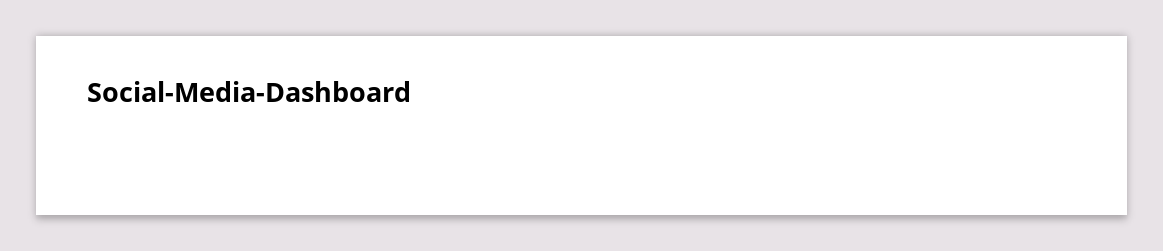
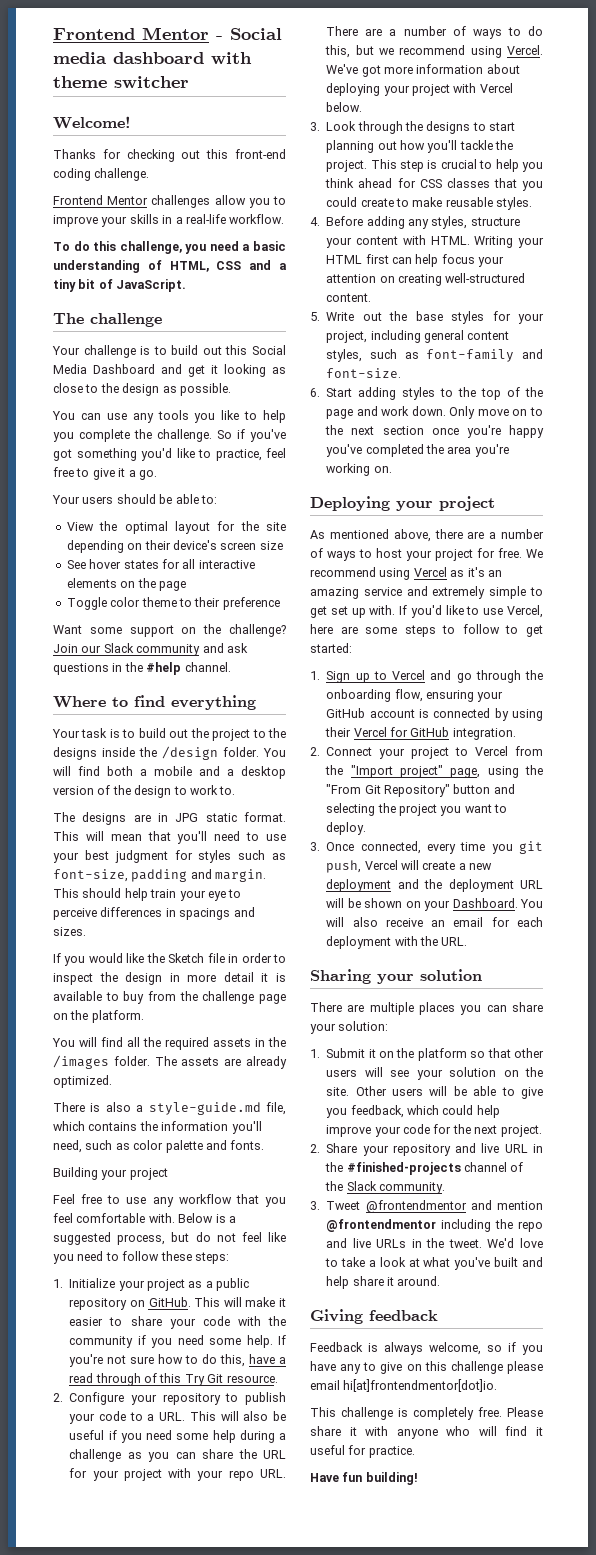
[87,81,411,102] Social-Media-Dashboard -> [53,27,282,40] [53,52,252,64] [53,76,189,88] [53,116,131,129] [53,149,286,162] [53,168,150,181] [53,195,286,208] [53,214,285,227] [53,241,287,254] [53,260,287,273] [53,279,187,292] [53,313,162,327] [52,345,286,358] [53,364,286,377] [53,383,231,396] [52,410,286,423] [53,429,286,442] [53,448,286,461] [53,467,157,480] [52,494,217,504] [66,521,286,534] [66,540,283,553] [66,559,255,569] [66,578,186,591] [66,597,280,610] [53,624,286,637] [53,643,248,656] [53,662,231,675] [53,695,256,710] [52,728,287,741] [53,746,286,760] [53,766,286,779] [53,785,236,798] [53,812,286,825] [53,831,286,844] [53,850,286,863] [53,869,267,882] [53,888,242,901] [53,907,255,920] [53,927,86,936] [53,953,287,966] [53,972,286,985] [53,991,286,1004] [53,1010,144,1023] [52,1037,286,1050] [53,1055,287,1069] [53,1075,112,1088] [53,1102,286,1115] [53,1121,262,1134] [53,1140,265,1153] [53,1167,168,1180] [53,1194,286,1207] [53,1213,236,1223] [53,1232,286,1245] [53,1251,229,1264] [53,1278,250,1291] [69,1297,286,1310] [69,1316,286,1329] [69,1335,286,1348] [69,1354,286,1367] [69,1373,278,1386] [53,1392,286,1405] [69,1411,286,1424] [69,1430,286,1443] [69,1449,286,1462] [69,1468,286,1481] [326,26,543,39] [325,45,543,58] [326,64,520,77] [326,83,513,96] [326,102,363,112] [310,121,516,134] [326,140,514,153] [326,159,543,172] [325,178,543,191] [326,197,533,210] [310,216,520,229] [326,235,544,248] [326,254,505,267] [326,273,526,286] [326,293,372,302] [310,311,544,324] [326,330,510,343] [326,349,543,362] [326,368,402,378] [310,387,543,400] [326,406,543,419] [325,425,544,438] [326,444,509,457] [326,463,392,476] [310,496,495,511] [310,529,544,542] [310,548,543,561] [310,567,502,580] [310,586,543,599] [310,605,543,618] [310,624,543,637] [310,643,352,653] [310,670,543,683] [326,689,504,702] [326,708,543,721] [325,727,516,740] [310,746,543,759] [325,765,543,778] [326,784,515,797] [326,803,508,816] [326,822,367,835] [310,841,543,854] [326,860,493,873] [326,879,543,892] [326,898,543,911] [326,917,543,927] [326,936,468,949] [310,969,482,984] [310,1002,543,1015] [310,1021,389,1034] [310,1048,544,1061] [326,1067,543,1080] [326,1086,543,1099] [326,1105,500,1118] [326,1124,542,1137] [310,1143,543,1156] [325,1162,524,1175] [325,1181,445,1194] [310,1200,543,1213] [326,1219,543,1232] [326,1238,543,1248] [325,1257,543,1270] [326,1276,441,1289] [310,1309,438,1324] [310,1342,543,1355] [310,1361,543,1374] [310,1379,498,1392] [310,1407,543,1420] [310,1426,543,1439] [310,1445,415,1458] [310,1472,418,1485] Frontend Mentor - Social media dashboard with theme switcher // Welcome! // Thanks for checking out this front-end coding challenge. // Frontend Mentor challenges allow you to improve your skills in a real-life workflow. // To do this challenge, you need a basic understanding of HTML, CSS and a tiny bit of JavaScript. // The challenge // Your challenge is to build out this Social Media Dashboard and get it looking as close to the design as possible. // You can use any tools you like to help you complete the challenge. So if you've got something you'd like to practice, feel free to give it a go. // Your users should be able to: // View the optimal layout for the site depending on their device's screen size // See hover states for all interactive elements on the page // Toggle color theme to their preference // Want some support on the challenge? Join our Slack community and ask questions in the #help channel. // Where to find everything // Your task is to build out the project to the designs inside the /design folder. You will find both a mobile and a desktop version of the design to work to. // The designs are in JPG static format. This will mean that you'll need to use your best judgment for styles such as font-size, padding and margin. This should help train your eye to perceive differences in spacings and sizes. // If you would like the Sketch file in order to inspect the design in more detail it is available to buy from the challenge page on the platform. // You will find all the required assets in the /images folder. The assets are already optimized. // There is also a style-guide.md file, which contains the information you'll need, such as color palette and fonts. // Building your project // Feel free to use any workflow that you feel comfortable with. Below is a suggested process, but do not feel like you need to follow these steps: // 1. Initialize your project as a public repository on GitHub. This will make it easier to share your code with the community if you need some help. If you're not sure how to do this, have a read through of this Try Git resource. // 2. Configure your repository to publish your code to a URL. This will also be useful if you need some help during a challenge as you can share the URL for your project with your repo URL. There are a number of ways to do this, but we recommend using Vercel. We've got more information about deploying your project with Vercel below. // 3. Look through the designs to start planning out how you'll tackle the project. This step is crucial to help you think ahead for CSS classes that you could create to make reusable styles. // 4. Before adding any styles, structure your content with HTML. Writing your HTML first can help focus your attention on creating well-structured content. // 5. Write out the base styles for your project, including general content styles, such as font-family and font-size. // 6. Start adding styles to the top of the page and work down. Only move on to the next section once you're happy you've completed the area you're working on. // Deploying your project // As mentioned above, there are a number of ways to host your project for free. We recommend using Vercel as it's an amazing service and extremely simple to get set up with. If you'd like to use Vercel, here are some steps to follow to get started: // 1. Sign up to Vercel and go through the onboarding flow, ensuring your GitHub account is connected by using their Vercel for GitHub integration. // 2. Connect your project to Vercel from the "Import project" page, using the "From Git Repository" button and selecting the project you want to deploy. // 3. Once connected, every time you git push, Vercel will create a new deployment and the deployment URL will be shown on your Dashboard. You will also receive an email for each deployment with the URL. // Sharing your solution // There are multiple places you can share your solution: // 1. Submit it on the platform so that other users will see your solution on the site. Other users will be able to give you feedback, which could help improve your code for the next project. // 2. Share your repository and live URL in the #finished-projects channel of the Slack community. // 3. Tweet @frontendmentor and mention @frontendmentor including the repo and live URLs in the tweet. We'd love to take a look at what you've built and help share it around. // Giving feedback // Feedback is always welcome, so if you have any to give on this challenge please email hi[at]frontendmentor[dot]io. // This challenge is completely free. Please share it with anyone who will find it useful for practice. // Have fun building!

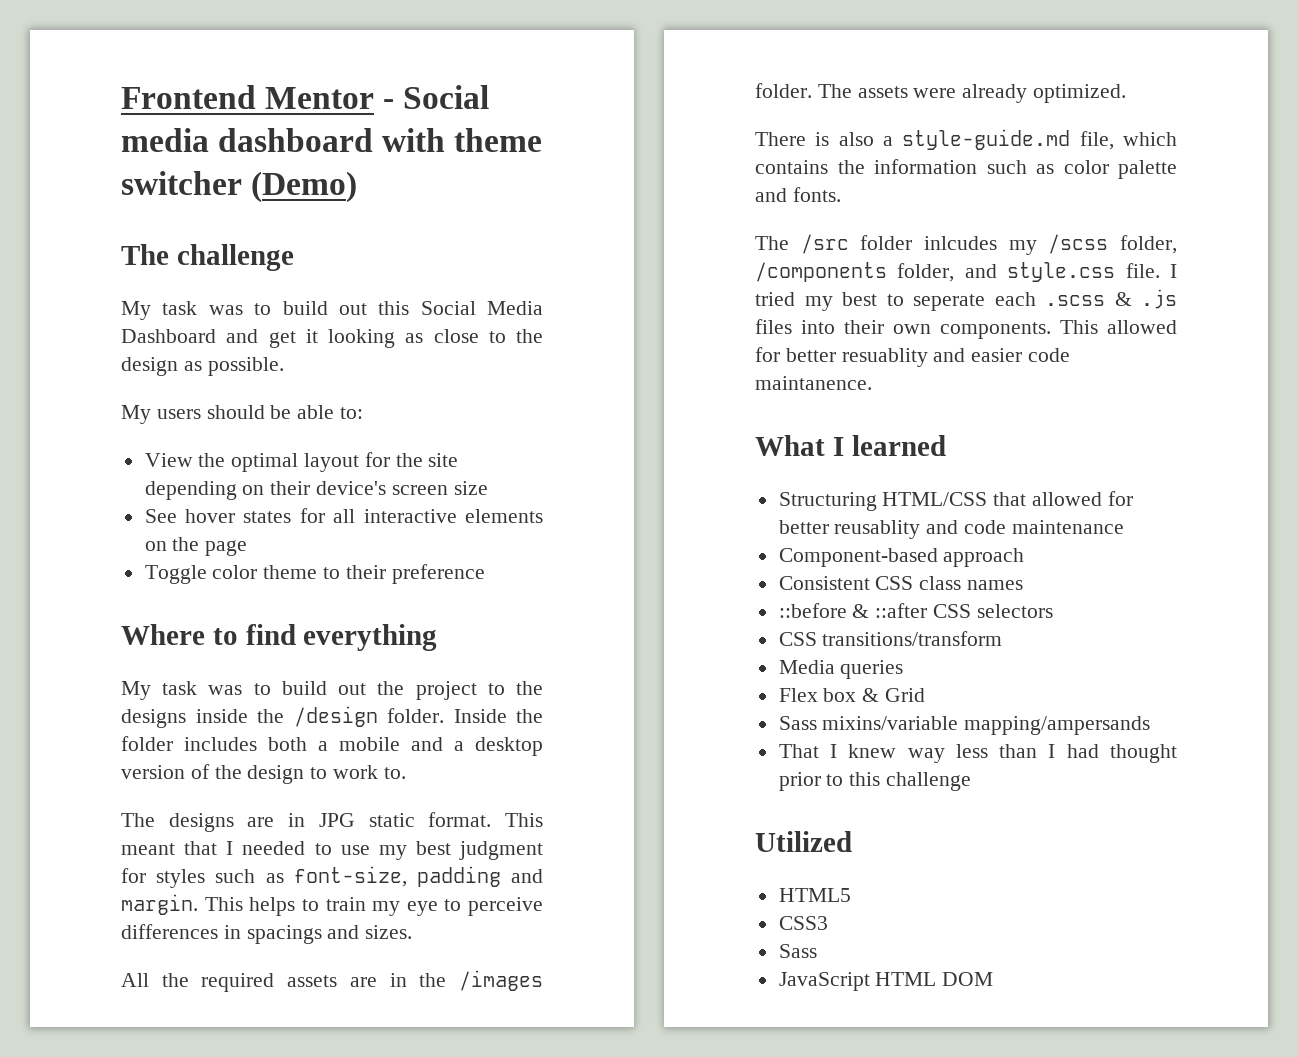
[53,116,131,129] [53,149,286,162] [53,168,150,181] [53,195,286,208] [53,214,285,227] [53,241,287,254] [53,260,287,273] [53,279,187,292] // Welcome! // Thanks for checking out this front-end coding challenge. // Frontend Mentor challenges allow you to improve your skills in a real-life workflow. // To do this challenge, you need a basic understanding of HTML, CSS and a tiny bit of JavaScript. -> [251,171,358,203] (Demo)
[52,345,151,358] Your challenge is -> [121,301,243,320] My task was
[52,410,286,423] [53,429,286,442] [53,448,286,461] [53,467,157,480] [52,495,80,504] You can use any tools you like to help you complete the challenge. So if you've got something you'd like to practice, feel free to give it a go. // Your -> [121,405,151,424] My
[53,624,286,637] [53,643,248,656] [53,662,231,675] // Want some support on the challenge? Join our Slack community and ask questions in the #help channel. -> (485, 574) none
[52,728,120,738] Your task is -> [121,681,243,700] My task was
[263,748,286,757] [53,766,100,776] You will find -> [453,709,543,723] [121,736,257,751] Inside the folder includes
[85,831,286,844] [53,852,79,863] will mean that you'll need to use your -> [121,841,407,860] meant that I needed to use my
[82,888,206,901] should help train your -> [249,897,401,916] helps to train my
[53,953,287,966] [53,972,286,985] [53,991,286,1004] [53,1010,144,1023] [52,1037,140,1047] If you would like the Sketch file in order to inspect the design in more detail it is available to buy from the challenge page on the platform. // You will find all -> [121,973,149,987] All
(251, 1042) none -> [349,977,377,987] are
[224,1058,242,1066] are -> [913,88,957,98] were
[231,1121,262,1134] [53,1140,82,1153] you'll need, -> (977, 166) none
[53,1167,168,1180] [53,1194,286,1207] [53,1213,236,1223] [53,1232,286,1245] [53,1251,229,1264] [53,1278,250,1291] [69,1297,286,1310] [69,1316,286,1329] [69,1335,286,1348] [69,1354,286,1367] [69,1373,278,1386] [53,1392,286,1405] [69,1411,286,1424] [69,1430,286,1443] [69,1449,286,1462] [69,1468,286,1481] [326,26,543,39] [325,45,543,58] [326,64,520,77] [326,83,513,96] [326,102,363,112] [310,121,516,134] [326,140,514,153] [326,159,543,172] [325,178,543,191] [326,197,533,210] [310,216,520,229] [326,235,544,248] [326,254,505,267] [326,273,526,286] [326,293,372,302] [310,311,544,324] [326,330,510,343] [326,349,543,362] [326,368,402,378] [310,387,543,400] [326,406,543,419] [325,425,544,438] [326,444,509,457] [326,463,392,476] [310,496,495,511] [310,529,544,542] [310,548,543,561] [310,567,502,580] [310,586,543,599] [310,605,543,618] [310,624,543,637] [310,643,352,653] [310,670,543,683] [326,689,504,702] [326,708,543,721] [325,727,516,740] [310,746,543,759] [325,765,543,778] [326,784,515,797] [326,803,508,816] [326,822,367,835] [310,841,543,854] [326,860,493,873] [326,879,543,892] [326,898,543,911] [326,917,543,927] [326,936,468,949] [310,969,482,984] [310,1002,543,1015] [310,1021,389,1034] [310,1048,544,1061] [326,1067,543,1080] [326,1086,543,1099] [326,1105,500,1118] [326,1124,542,1137] [310,1143,543,1156] [325,1162,524,1175] [325,1181,445,1194] [310,1200,543,1213] [326,1219,543,1232] [326,1238,543,1248] [325,1257,543,1270] [326,1276,441,1289] [310,1309,438,1324] [310,1342,543,1355] [310,1361,543,1374] [310,1379,498,1392] [310,1407,543,1420] [310,1426,543,1439] [310,1445,415,1458] [310,1472,418,1485] Building your project // Feel free to use any workflow that you feel comfortable with. Below is a suggested process, but do not feel like you need to follow these steps: // 1. Initialize your project as a public repository on GitHub. This will make it easier to share your code with the community if you need some help. If you're not sure how to do this, have a read through of this Try Git resource. // 2. Configure your repository to publish your code to a URL. This will also be useful if you need some help during a challenge as you can share the URL for your project with your repo URL. There are a number of ways to do this, but we recommend using Vercel. We've got more information about deploying your project with Vercel below. // 3. Look through the designs to start planning out how you'll tackle the project. This step is crucial to help you think ahead for CSS classes that you could create to make reusable styles. // 4. Before adding any styles, structure your content with HTML. Writing your HTML first can help focus your attention on creating well-structured content. // 5. Write out the base styles for your project, including general content styles, such as font-family and font-size. // 6. Start adding styles to the top of the page and work down. Only move on to the next section once you're happy you've completed the area you're working on. // Deploying your project // As mentioned above, there are a number of ways to host your project for free. We recommend using Vercel as it's an amazing service and extremely simple to get set up with. If you'd like to use Vercel, here are some steps to follow to get started: // 1. Sign up to Vercel and go through the onboarding flow, ensuring your GitHub account is connected by using their Vercel for GitHub integration. // 2. Connect your project to Vercel from the "Import project" page, using the "From Git Repository" button and selecting the project you want to deploy. // 3. Once connected, every time you git push, Vercel will create a new deployment and the deployment URL will be shown on your Dashboard. You will also receive an email for each deployment with the URL. // Sharing your solution // There are multiple places you can share your solution: // 1. Submit it on the platform so that other users will see your solution on the site. Other users will be able to give you feedback, which could help improve your code for the next project. // 2. Share your repository and live URL in the #finished-projects channel of the Slack community. // 3. Tweet @frontendmentor and mention @frontendmentor including the repo and live URLs in the tweet. We'd love to take a look at what you've built and help share it around. // Giving feedback // Feedback is always welcome, so if you have any to give on this challenge please email hi[at]frontendmentor[dot]io. // This challenge is completely free. Please share it with anyone who will find it useful for practice. // Have fun building! -> [755,234,1177,255] [755,262,1177,282] [755,289,1177,311] [755,319,1177,339] [755,347,1071,367] [755,376,872,390] [755,435,946,456] [778,491,1133,511] [778,520,1124,539] [778,548,1025,567] [778,576,1024,590] [778,603,1053,618] [778,631,1003,646] [778,660,904,679] [778,688,926,702] [778,716,1151,735] [778,744,1177,763] [778,772,972,791] [755,831,852,852] [778,888,851,902] [778,916,828,930] [778,944,817,958] [778,972,994,991] The /src folder inlcudes my /scss folder, /components folder, and style.css file. I tried my best to seperate each .scss & .js files into their own components. This allowed for better resuablity and easier code maintanence. // What I learned // Structuring HTML/CSS that allowed for better reusablity and code maintenance // Component-based approach // Consistent CSS class names // ::before & ::after CSS selectors // CSS transitions/transform // Media queries // Flex box & Grid // Sass mixins/variable mapping/ampersands // That I knew way less than I had thought prior to this challenge // Utilized // HTML5 // CSS3 // Sass // JavaScript HTML DOM

